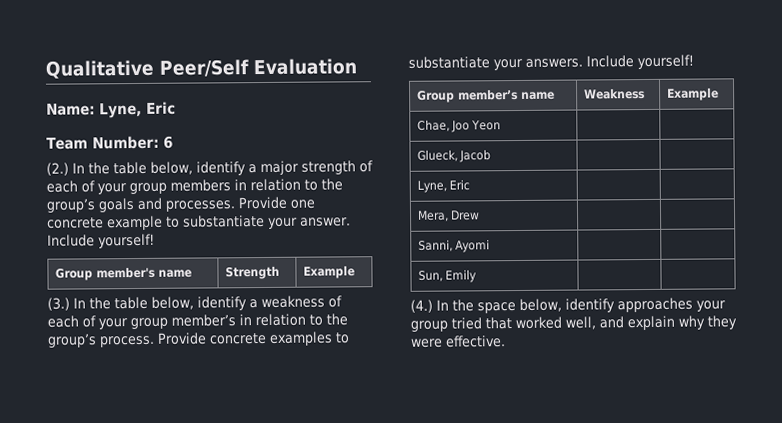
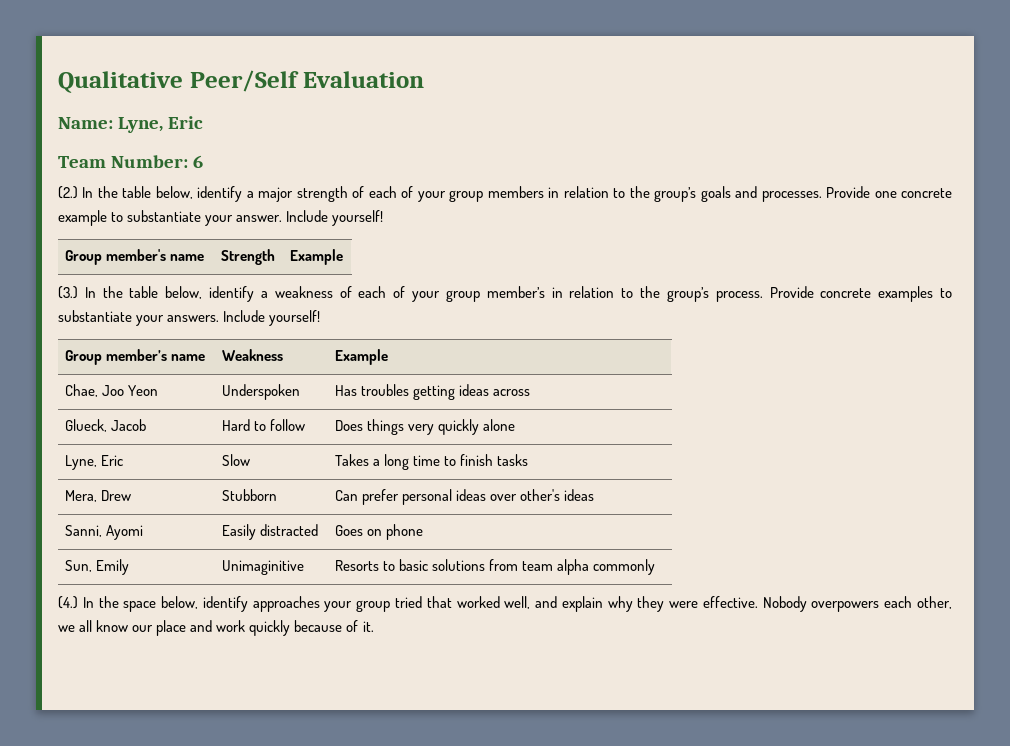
[416,149,491,163] [416,179,470,193] [416,210,480,222] [417,239,490,253] [417,269,477,283] | // Glueck, Jacob | | // Lyne, Eric | | // Mera, Drew | | // Sanni, Ayomi | | // Sun, Emily | | -> [222,384,301,400] [335,384,531,400] [65,419,147,432] [222,419,306,431] [335,419,516,435] [65,455,124,470] [222,454,251,466] [335,454,529,470] [65,490,132,502] [222,489,278,501] [335,489,595,505] [65,525,144,540] [222,524,319,540] [335,524,424,540] [65,559,130,575] [222,560,305,575] [335,559,656,575] Underspoken | Has troubles getting ideas across // Glueck, Jacob | Hard to follow | Does things very quickly alone // Lyne, Eric | Slow | Takes a long time to finish tasks // Mera, Drew | Stubborn | Can prefer personal ideas over other's ideas // Sanni, Ayomi | Easily distracted | Goes on phone // Sun, Emily | Unimaginitive | Resorts to basic solutions from team alpha commonly
(506, 341) none -> [762,596,952,612] [58,620,374,636] Nobody overpowers each other, we all know our place and work quickly because of it.

